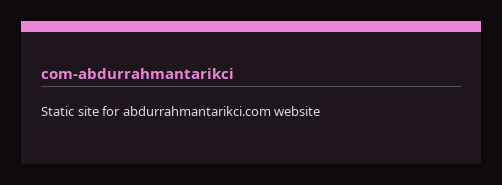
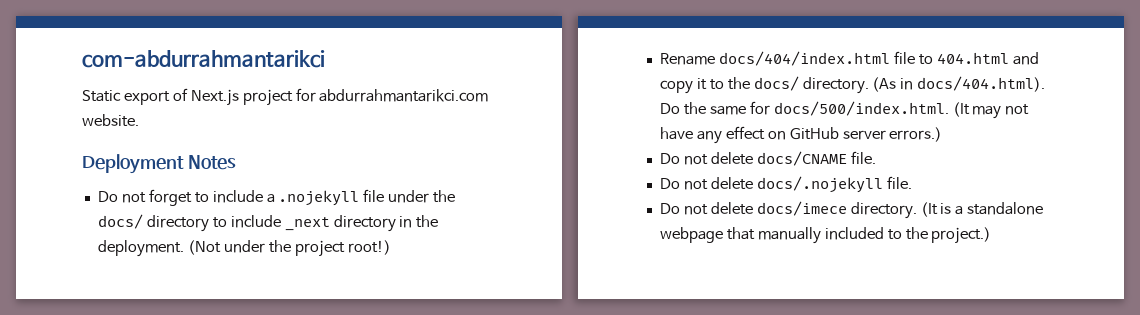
[77,106,321,116] site for abdurrahmantarikci.com website -> [123,88,489,106] [82,114,139,127] [82,154,236,174] [97,189,456,206] [97,214,439,232] [97,240,391,257] [659,51,1039,66] [659,76,1046,94] [659,101,1030,119] [659,126,943,144] [659,151,876,166] [659,176,912,193] [659,201,1044,219] [659,227,992,244] export of Next.js project for abdurrahmantarikci.com website. // Deployment Notes // Do not forget to include a .nojekyll file under the docs/ directory to include _next directory in the deployment. (Not under the project root!) // Rename docs/404/index.html file to 404.html and copy it to the docs/ directory. (As in docs/404.html). Do the same for docs/500/index.html. (It may not have any effect on GitHub server errors.) // Do not delete docs/CNAME file. // Do not delete docs/.nojekyll file. // Do not delete docs/imece directory. (It is a standalone webpage that manually included to the project.)

